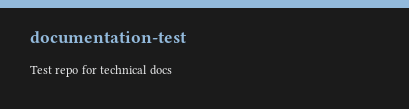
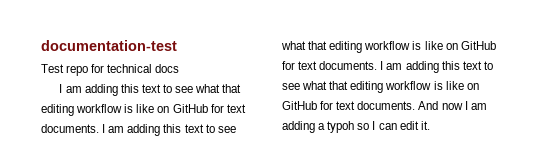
(172, 70) none -> [59,84,242,96] [41,104,246,116] [41,124,236,136] [281,41,496,53] [282,61,493,73] [282,81,479,93] [282,101,487,110] [282,121,430,133] // I am adding this text to see what that editing workflow is like on GitHub for text documents. I am adding this text to see what that editing workflow is like on GitHub for text documents. I am adding this text to see what that editing workflow is like on GitHub for text documents. And now I am adding a typoh so I can edit it.

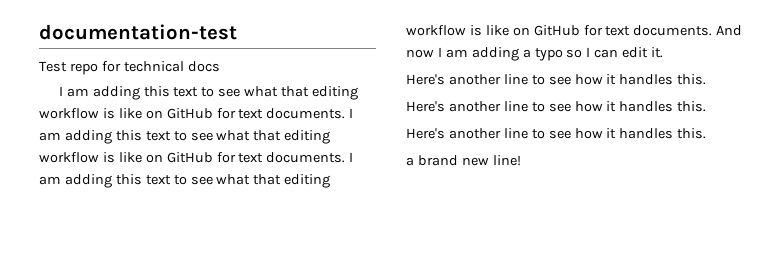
[327,121,355,133] typoh -> [534,48,563,61] typo
(430, 125) none -> [406,74,707,85] [406,101,707,112] [406,128,707,139] [406,155,521,166] // Here's another line to see how it handles this. // Here's another line to see how it handles this. // Here's another line to see how it handles this. // a brand new line!

